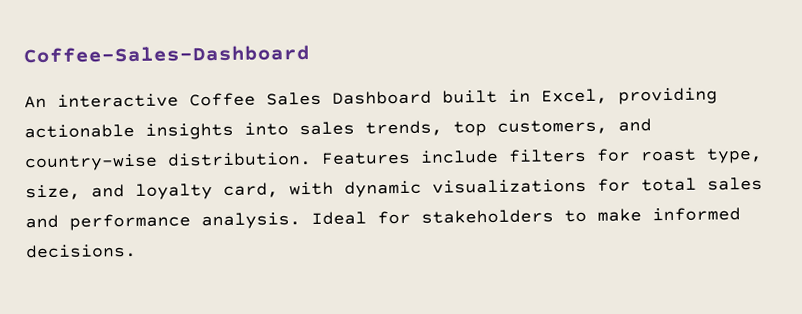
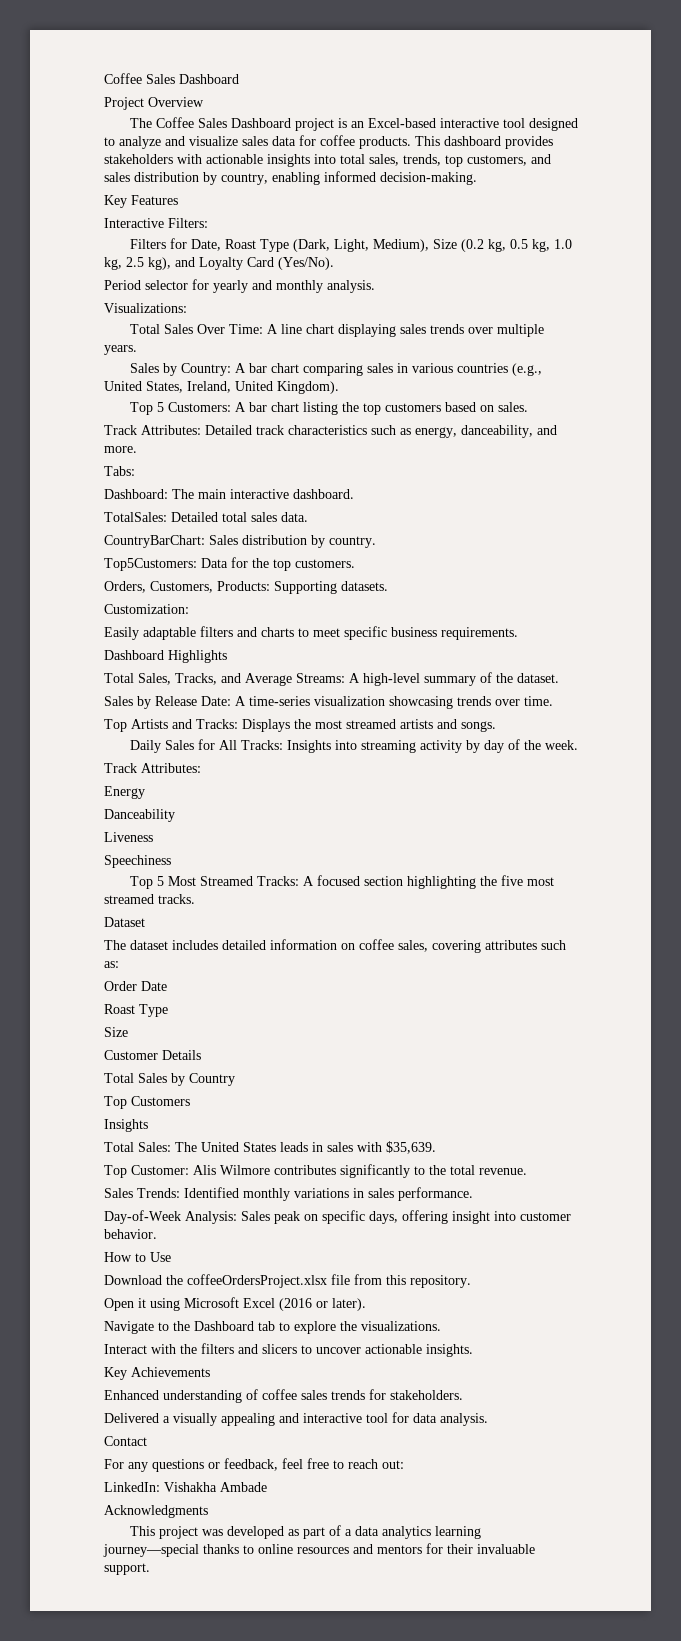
[23,45,310,64] [24,87,718,109] Coffee-Sales-Dashboard // An interactive Coffee Sales Dashboard built in Excel, providing -> [104,73,239,84] [104,97,204,110] [129,117,578,131] [104,135,553,149] [104,154,202,164] Coffee Sales Dashboard // Project Overview // The Coffee Sales Dashboard project is an Excel-based interactive tool designed to analyze and visualize sales data for coffee products. This dashboard provides stakeholders with
[299,121,355,136] sales -> [340,154,399,166] total sales,
[24,147,763,172] [25,176,763,201] [25,207,741,231] [25,243,137,259] country-wise distribution. Features include filters for roast type, size, and loyalty card, with dynamic visualizations for total sales and performance analysis. Ideal for stakeholders to make informed decisions. -> [104,171,477,185] [104,195,178,208] [104,218,208,228] [129,238,572,252] [104,257,334,270] [104,279,375,293] [104,303,187,313] [129,324,544,337] [104,345,137,355] [129,363,542,376] [104,381,339,394] [129,402,528,415] [104,425,557,438] [104,446,137,453] [104,466,135,476] [104,489,354,499] [104,512,308,522] [104,535,376,548] [104,557,355,571] [104,581,388,594] [104,604,189,614] [104,626,518,640] [104,650,227,663] [104,672,559,686] [104,696,553,709] [104,719,496,732] [129,739,578,753] [104,763,201,773] [104,786,145,799] [104,809,175,822] [104,832,153,842] [104,855,171,868] [129,875,554,889] [104,894,195,904] [104,917,145,927] [104,939,566,953] [104,961,119,968] [104,981,167,991] [104,1004,168,1017] [104,1027,128,1037] [104,1050,201,1060] [104,1073,235,1086] [104,1096,190,1109] [104,1119,148,1132] [104,1141,436,1154] [104,1164,527,1178] [104,1187,473,1201] [104,1210,571,1224] [104,1229,157,1239] [104,1252,171,1262] [104,1274,471,1288] [104,1297,366,1311] [104,1321,441,1334] [104,1343,473,1357] [104,1367,210,1380] [104,1389,463,1403] [104,1412,488,1426] [104,1436,147,1446] [104,1458,404,1472] [104,1482,267,1492] [104,1505,208,1518] [129,1525,481,1539] [103,1543,535,1557] [104,1563,150,1575] sales distribution by country, enabling informed decision-making. // Key Features // Interactive Filters: // Filters for Date, Roast Type (Dark, Light, Medium), Size (0.2 kg, 0.5 kg, 1.0 kg, 2.5 kg), and Loyalty Card (Yes/No). // Period selector for yearly and monthly analysis. // Visualizations: // Total Sales Over Time: A line chart displaying sales trends over multiple years. // Sales by Country: A bar chart comparing sales in various countries (e.g., United States, Ireland, United Kingdom). // Top 5 Customers: A bar chart listing the top customers based on sales. // Track Attributes: Detailed track characteristics such as energy, danceability, and more. // Tabs: // Dashboard: The main interactive dashboard. // TotalSales: Detailed total sales data. // CountryBarChart: Sales distribution by country. // Top5Customers: Data for the top customers. // Orders, Customers, Products: Supporting datasets. // Customization: // Easily adaptable filters and charts to meet specific business requirements. // Dashboard Highlights // Total Sales, Tracks, and Average Streams: A high-level summary of the dataset. // Sales by Release Date: A time-series visualization showcasing trends over time. // Top Artists and Tracks: Displays the most streamed artists and songs. // Daily Sales for All Tracks: Insights into streaming activity by day of the week. // Track Attributes: // Energy // Danceability // Liveness // Speechiness // Top 5 Most Streamed Tracks: A focused section highlighting the five most streamed tracks. // Dataset // The dataset includes detailed information on coffee sales, covering attributes such as: // Order Date // Roast Type // Size // Customer Details // Total Sales by Country // Top Customers // Insights // Total Sales: The United States leads in sales with $35,639. // Top Customer: Alis Wilmore contributes significantly to the total revenue. // Sales Trends: Identified monthly variations in sales performance. // Day-of-Week Analysis: Sales peak on specific days, offering insight into customer behavior. // How to Use // Download the coffeeOrdersProject.xlsx file from this repository. // Open it using Microsoft Excel (2016 or later). // Navigate to the Dashboard tab to explore the visualizations. // Interact with the filters and slicers to uncover actionable insights. // Key Achievements // Enhanced understanding of coffee sales trends for stakeholders. // Delivered a visually appealing and interactive tool for data analysis. // Contact // For any questions or feedback, feel free to reach out: // LinkedIn: Vishakha Ambade // Acknowledgments // This project was developed as part of a data analytics learning journey—special thanks to online resources and mentors for their invaluable support.

